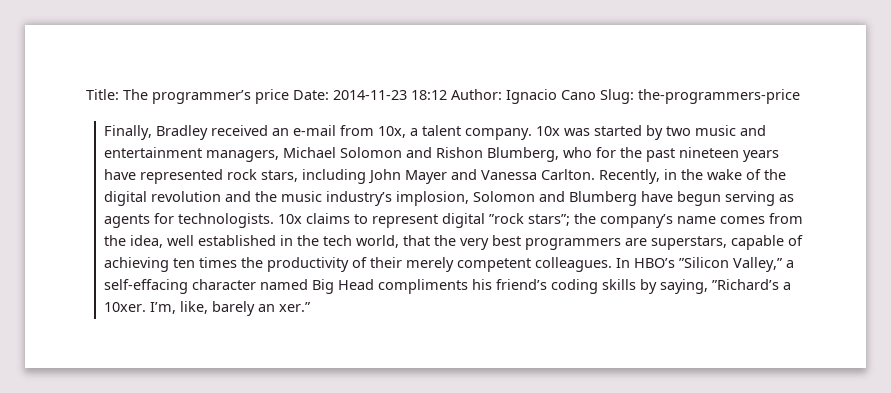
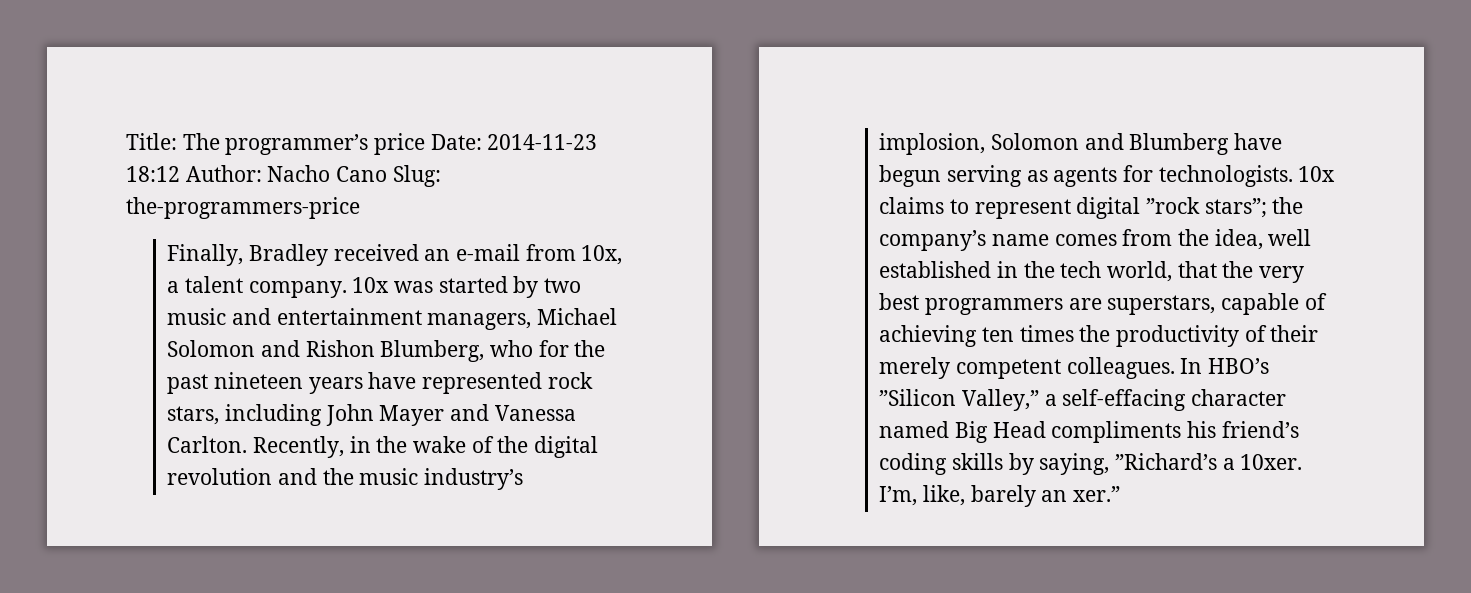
[506,89,557,104] Ignacio -> [267,165,331,182] Nacho

